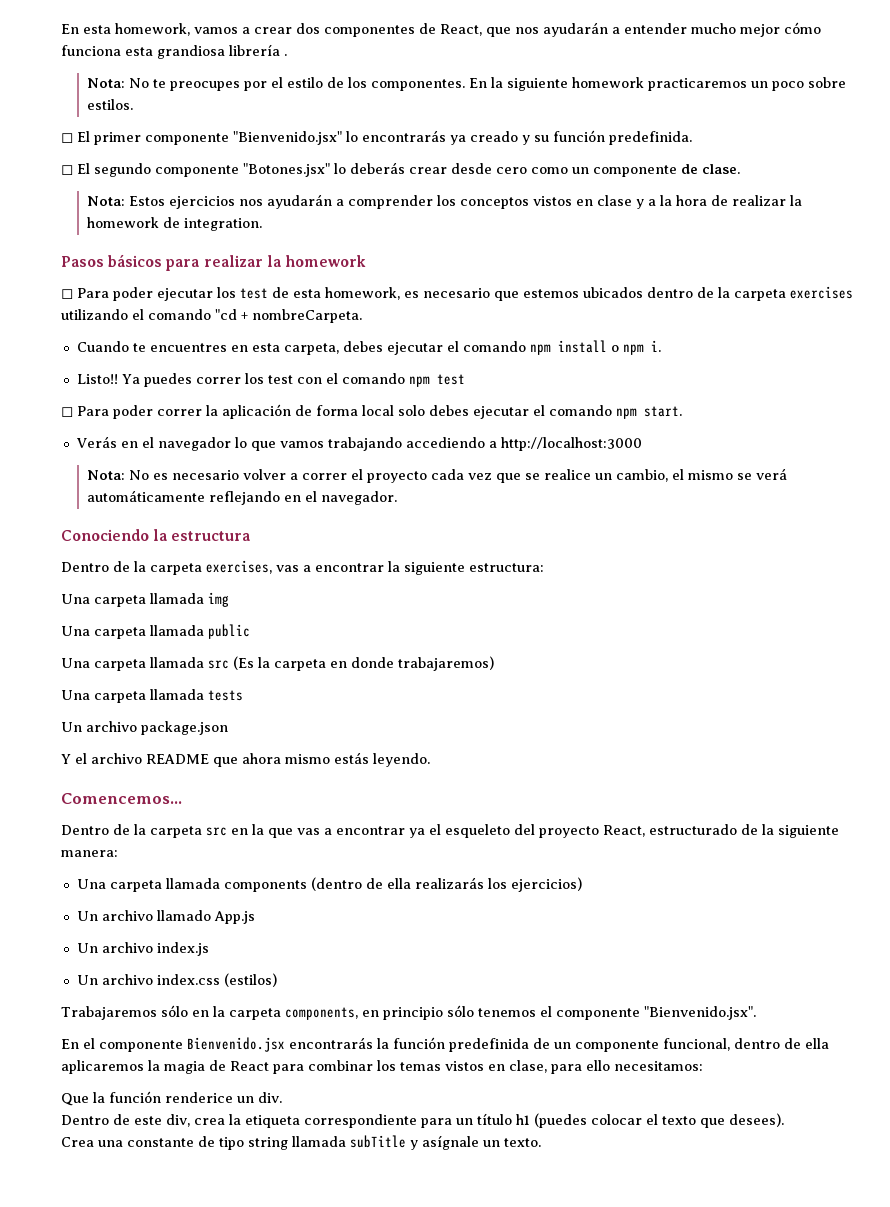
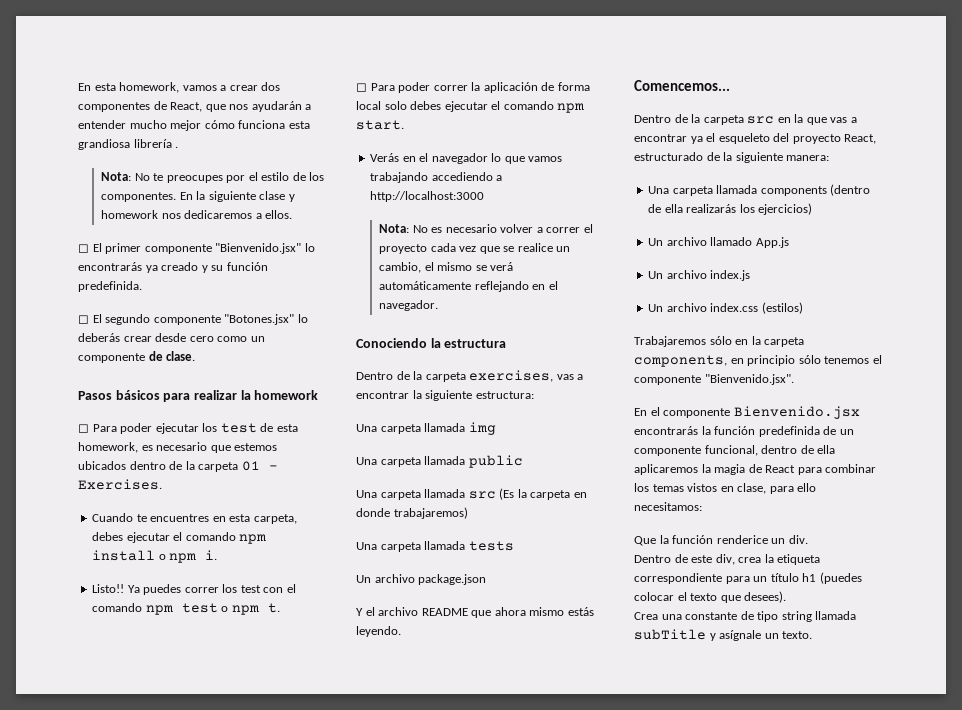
[572,77,847,91] [87,99,134,110] homework practicaremos un poco sobre estilos. -> [259,191,295,202] [101,210,293,219] clase y homework nos dedicaremos a ellos.
[87,194,803,209] [87,217,263,231] // Nota: Estos ejercicios nos ayudarán a comprender los conceptos vistos en clase y a la hora de realizar la homework de integration. -> (196, 356) none
[790,286,853,299] [61,309,362,323] exercises utilizando el comando "cd + nombreCarpeta. -> [241,461,278,471] [78,479,162,490] 01 - Exercises.
(465, 379) none -> [221,603,280,615] o npm t.

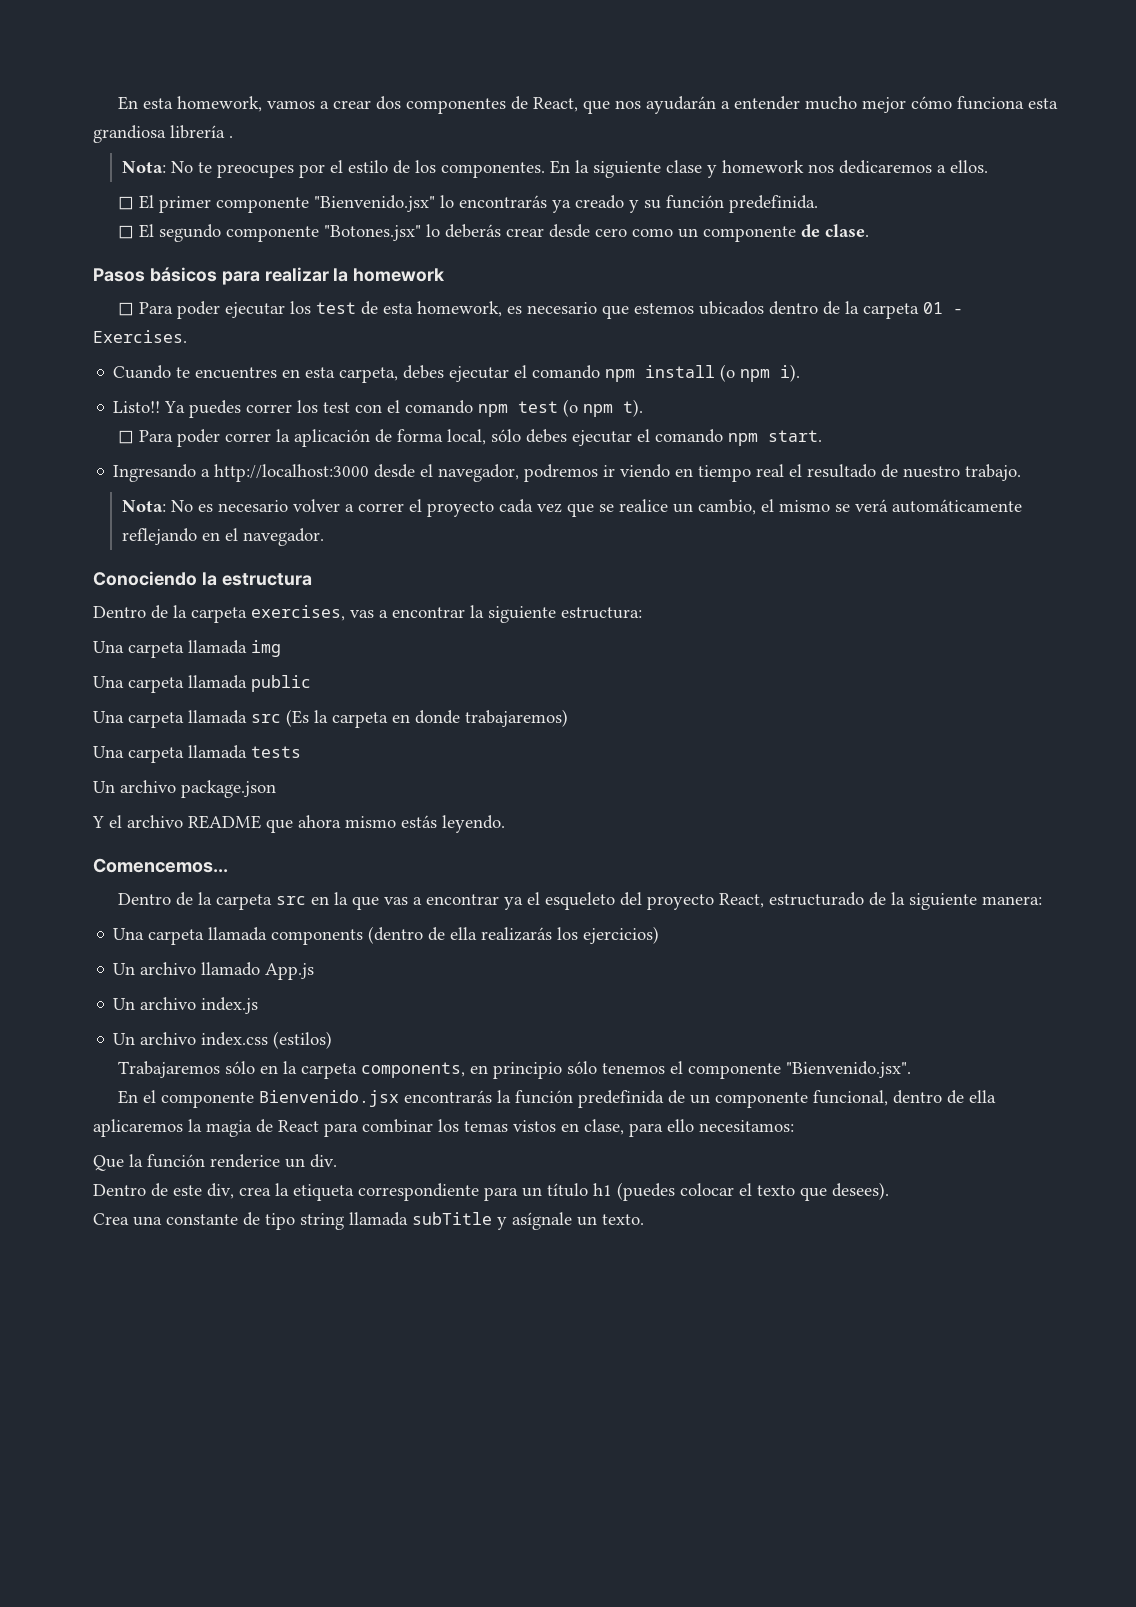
[158,550,218,563] o npm i. -> [720,364,801,382] (o npm i).
[221,603,280,615] o npm t. -> [563,399,644,417] (o npm t).
[356,101,407,110] local solo -> [447,429,522,445] local, sólo
[370,153,563,164] [370,172,503,183] [370,191,485,202] Verás en el navegador lo que vamos trabajando accediendo a http://localhost:3000 -> [113,464,1022,482] Ingresando a http://localhost:3000 desde el navegador, podremos ir viendo en tiempo real el resultado de nuestro trabajo.

